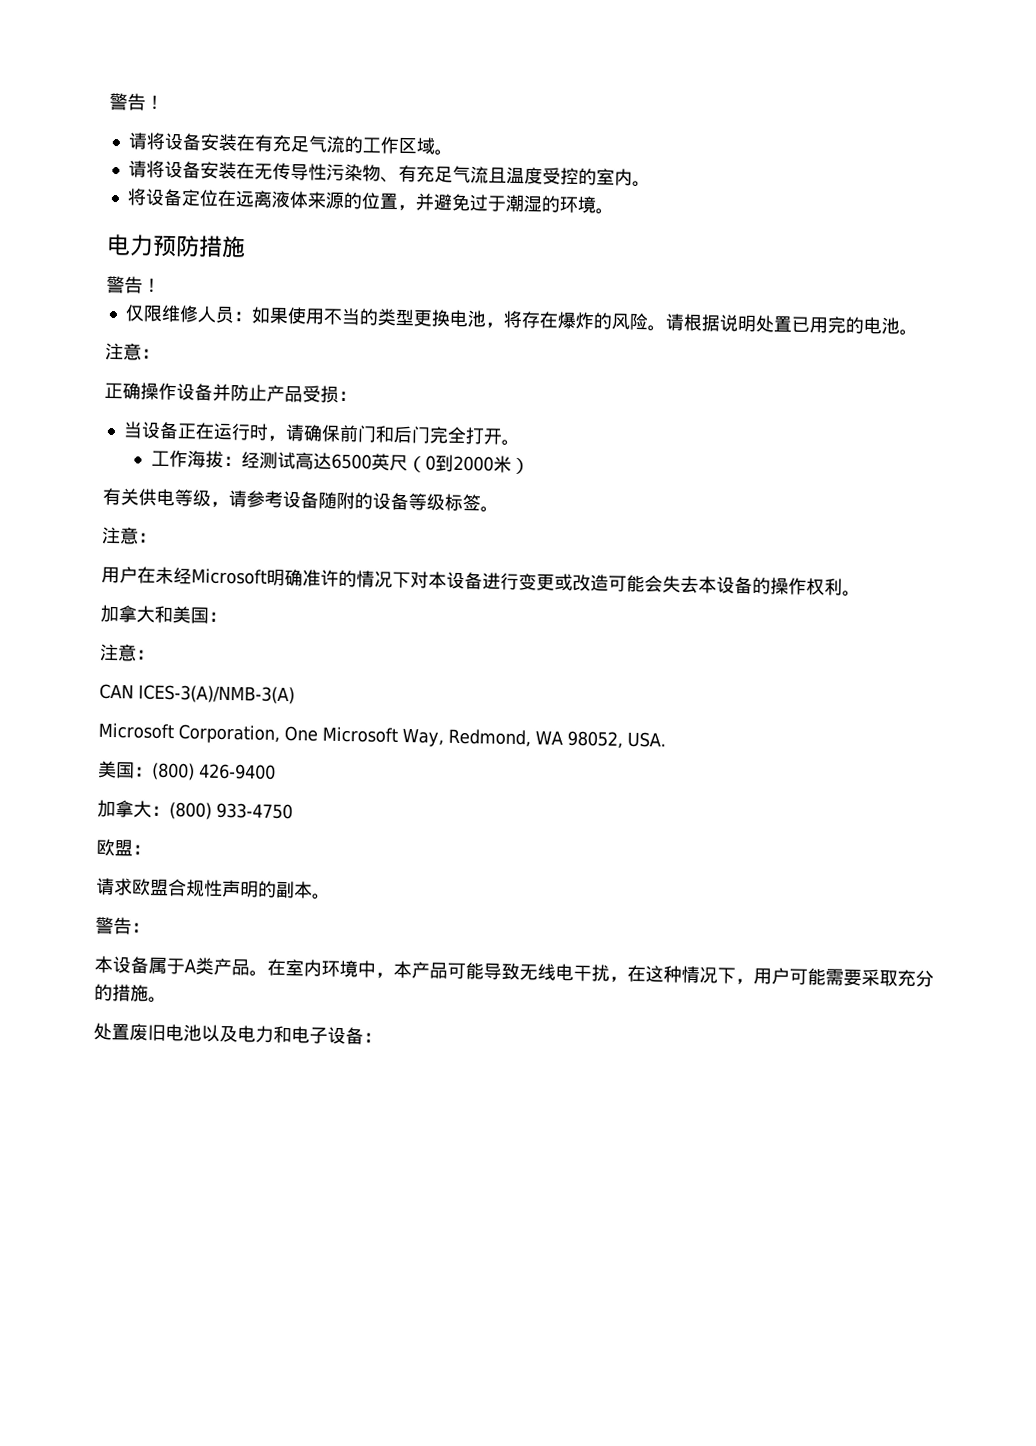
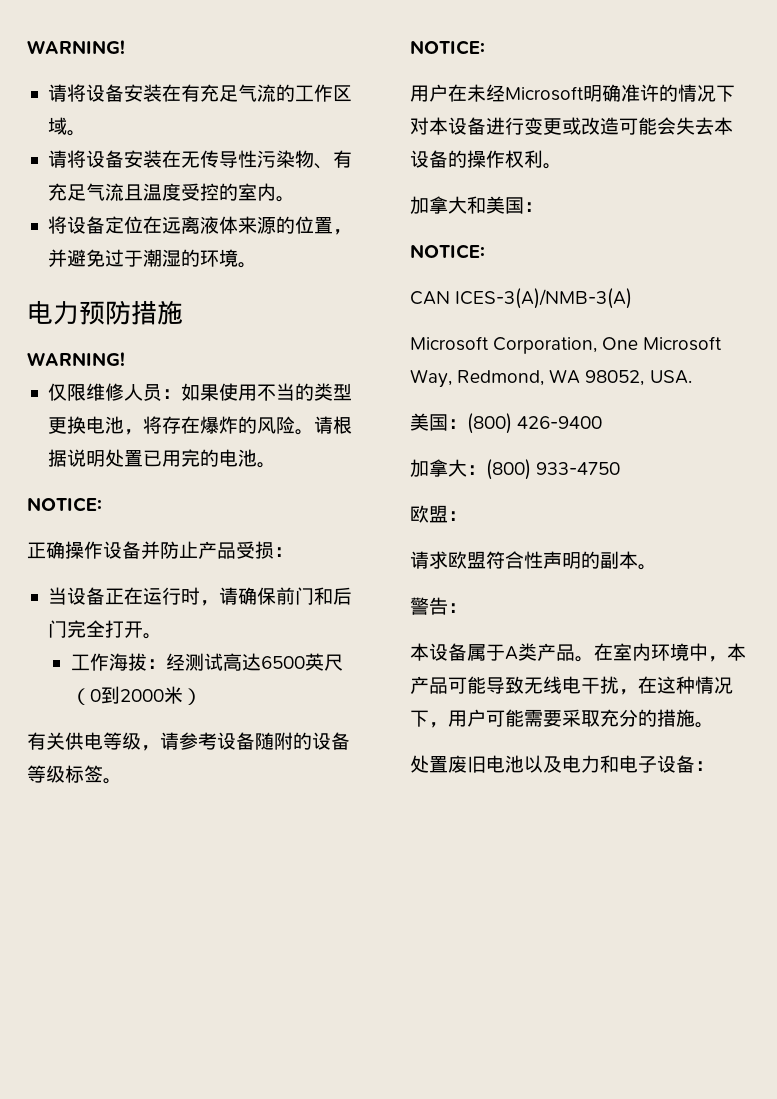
[109,92,164,111] 警告！ -> [27,40,125,54] WARNING!
[106,275,161,294] 警告！ -> [27,352,125,366] WARNING!
[105,342,160,361] 注意： -> [27,497,102,512] NOTICE:
[102,526,157,545] 注意： -> [410,40,485,55] NOTICE:
[100,643,155,662] 注意： -> [410,244,485,259] NOTICE:
[167,879,205,897] 合规 -> [486,551,524,569] 符合

